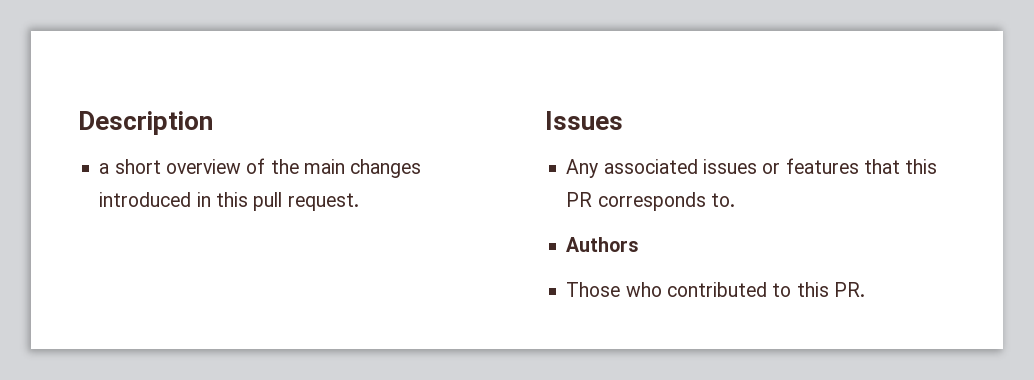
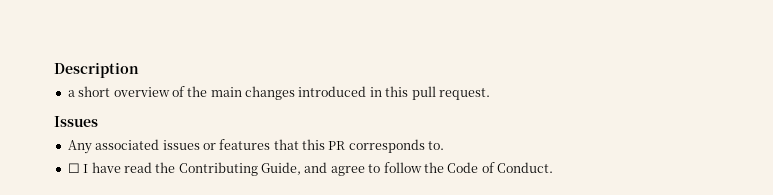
[566,237,639,252] [566,282,865,297] Authors // Those who contributed to this PR. -> [67,162,553,176] ☐ I have read the Contributing Guide, and agree to follow the Code of Conduct.

